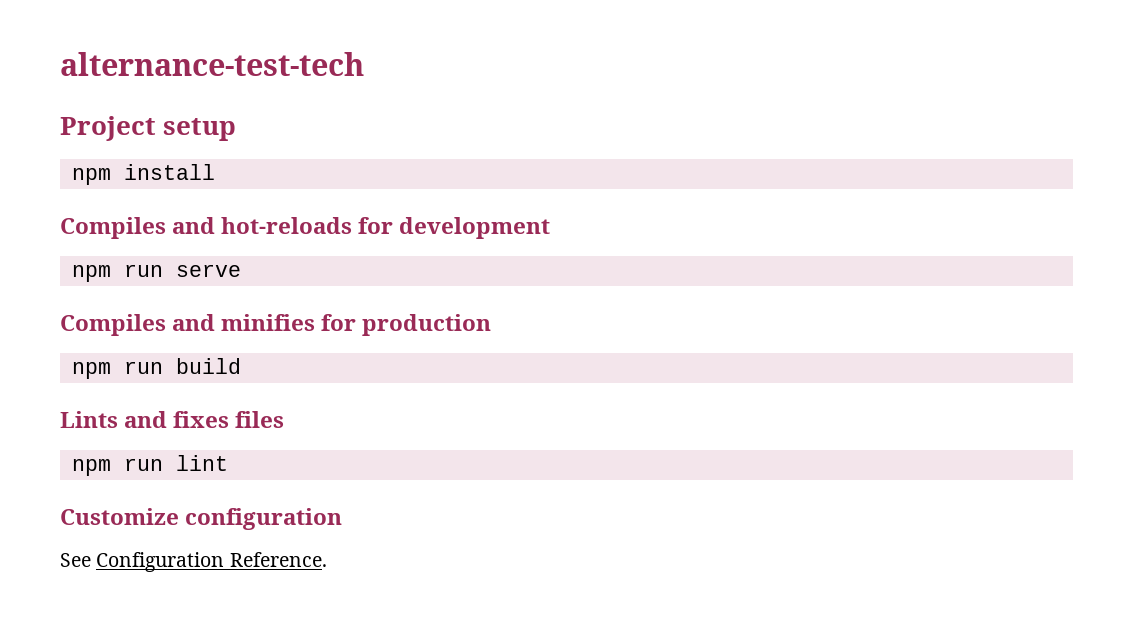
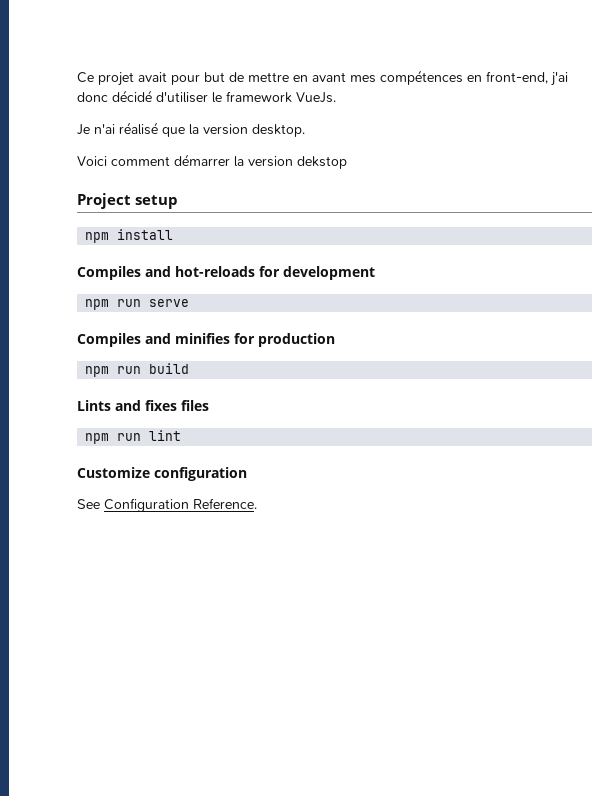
[60,52,364,76] alternance-test-tech -> [77,70,568,86] [77,90,336,103] [77,122,305,137] [77,154,347,169] Ce projet avait pour but de mettre en avant mes compétences en front-end, j'ai donc décidé d'utiliser le framework VueJs. // Je n'ai réalisé que la version desktop. // Voici comment démarrer la version dekstop

